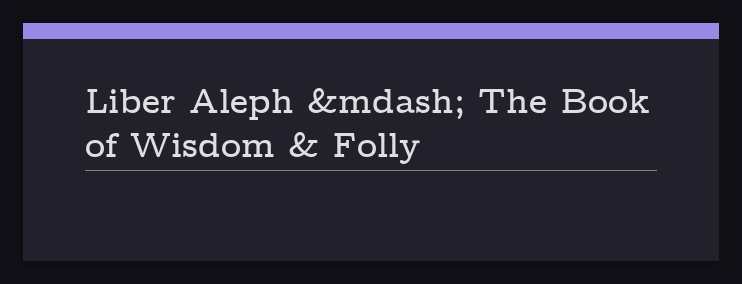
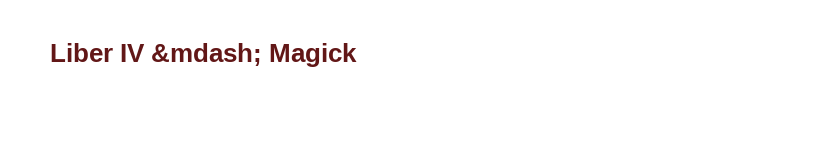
[189,88,649,120] [85,132,420,164] Aleph &mdash; The Book of Wisdom & Folly -> [120,43,358,67] IV &mdash; Magick

